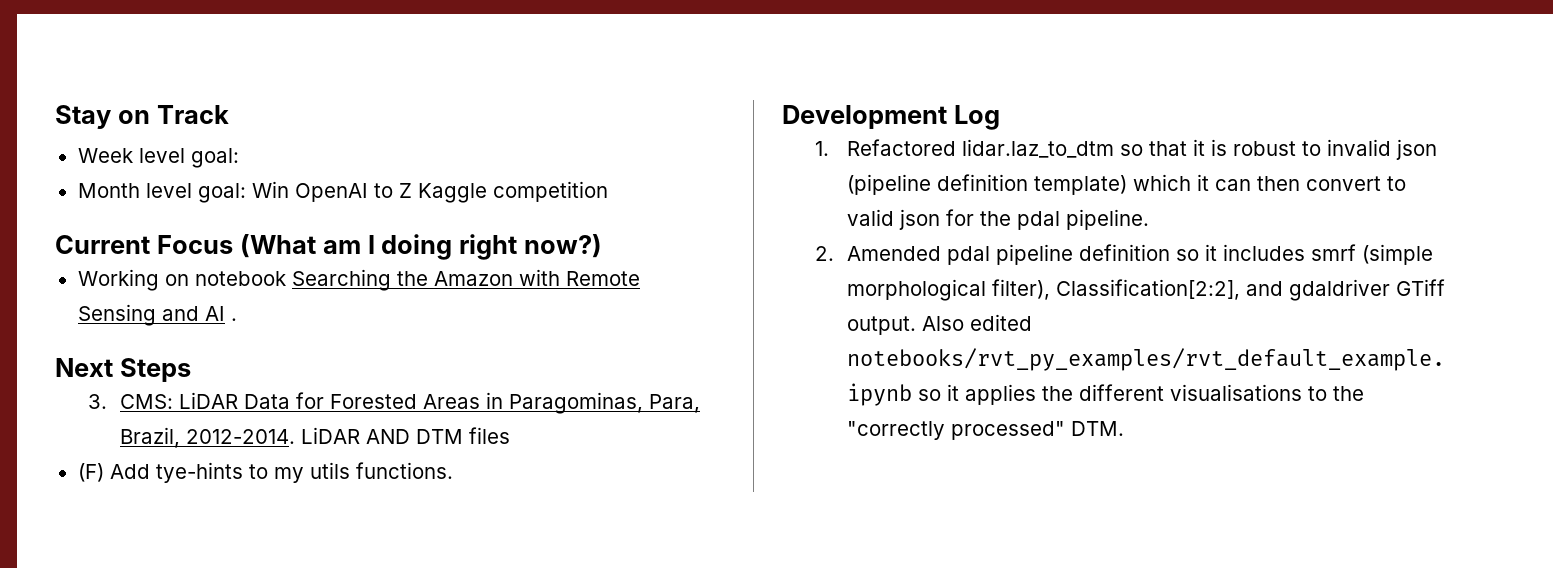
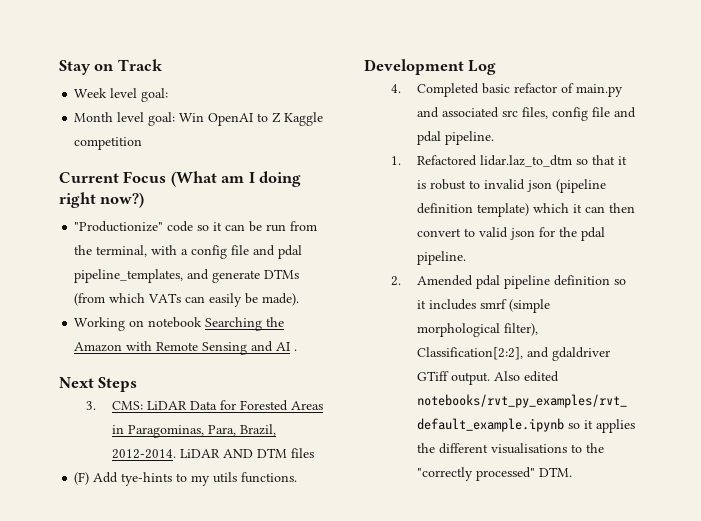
(603, 246) none -> [74,221,318,232] [74,245,303,259] [74,269,300,283] [74,293,300,307] // "Productionize" code so it can be run from the terminal, with a config file and pdal pipeline_templates, and generate DTMs (from which VATs can easily be made).
(1000, 117) none -> [390,83,623,97] [416,107,636,121] [416,131,494,145] // 4. Completed basic refactor of main.py and associated src files, config file and pdal pipeline.

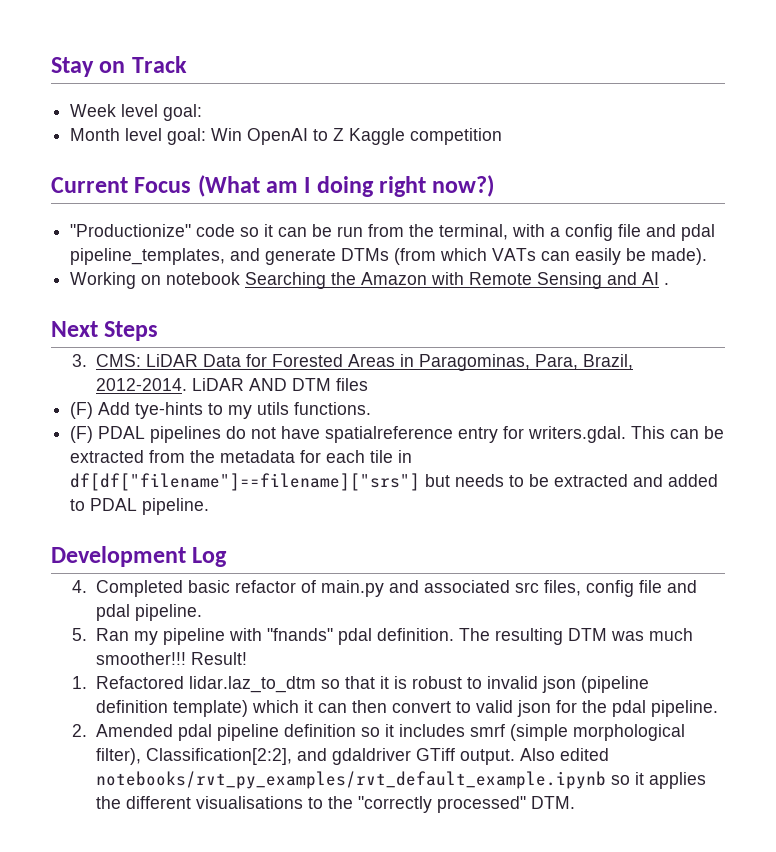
(298, 477) none -> [70,426,725,443] [70,450,413,463] [70,473,719,491] [70,498,210,515] // (F) PDAL pipelines do not have spatialreference entry for writers.gdal. This can be extracted from the metadata for each tile in df[df["filename"]==filename]["srs"] but needs to be extracted and added to PDAL pipeline.
(494, 138) none -> [72,628,694,645] [96,652,248,665] // 5. Ran my pipeline with "fnands" pdal definition. The resulting DTM was much smoother!!! Result!

